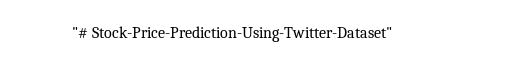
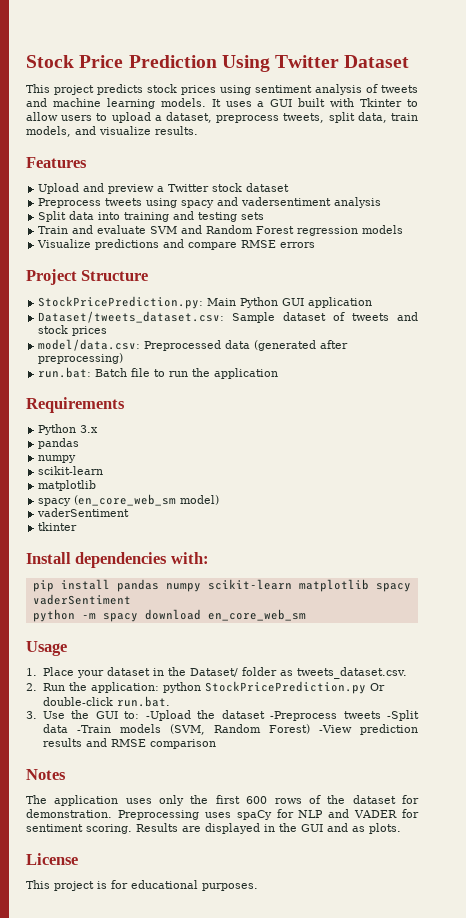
[72,26,393,42] "# Stock-Price-Prediction-Using-Twitter-Dataset" -> [26,55,410,72] [26,84,418,95] [26,98,419,109] [26,112,418,123] [26,126,198,137] [26,157,87,168] [38,183,290,194] [38,197,382,208] [38,211,265,222] [38,225,404,236] [37,239,316,250] [26,269,149,285] [38,296,373,309] [38,311,419,323] [38,325,108,336] [38,339,349,351] [38,353,124,364] [38,367,279,379] [26,397,125,413] [38,424,99,435] [38,438,80,449] [38,455,77,463] [38,466,104,475] [38,480,97,491] [38,494,220,506] [37,508,130,517] [38,522,78,531] [26,552,209,568] [32,579,411,592] [32,594,131,605] [32,609,306,622] [26,641,67,656] [26,667,408,679] [26,681,385,694] [42,696,170,707] [26,710,419,721] [42,724,418,735] [42,738,216,749] [26,769,66,780] [26,795,420,806] [26,809,419,820] [26,823,401,834] [26,853,78,865] [26,880,258,891] Stock Price Prediction Using Twitter Dataset // This project predicts stock prices using sentiment analysis of tweets and machine learning models. It uses a GUI built with Tkinter to allow users to upload a dataset, preprocess tweets, split data, train models, and visualize results. // Features // Upload and preview a Twitter stock dataset // Preprocess tweets using spacy and vadersentiment analysis // Split data into training and testing sets // Train and evaluate SVM and Random Forest regression models // Visualize predictions and compare RMSE errors // Project Structure // StockPricePrediction.py: Main Python GUI application // Dataset/tweets_dataset.csv: Sample dataset of tweets and stock prices // model/data.csv: Preprocessed data (generated after preprocessing) // run.bat: Batch file to run the application // Requirements // Python 3.x // pandas // numpy // scikit-learn // matplotlib // spacy (en_core_web_sm model) // vaderSentiment // tkinter // Install dependencies with: // pip install pandas numpy scikit-learn matplotlib spacy vaderSentiment // python -m spacy download en_core_web_sm // Usage // 1. Place your dataset in the Dataset/ folder as tweets_dataset.csv. // 2. Run the application: python StockPricePrediction.py Or double-click run.bat. // 3. Use the GUI to: -Upload the dataset -Preprocess tweets -Split data -Train models (SVM, Random Forest) -View prediction results and RMSE comparison // Notes // The application uses only the first 600 rows of the dataset for demonstration. Preprocessing uses spaCy for NLP and VADER for sentiment scoring. Results are displayed in the GUI and as plots. // License // This project is for educational purposes.

